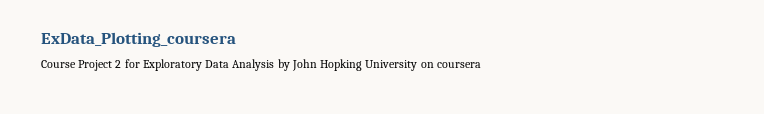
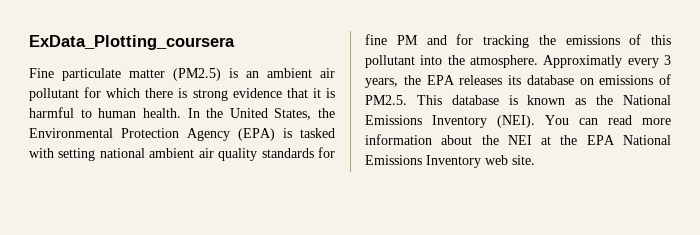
[41,59,481,71] Course Project 2 for Exploratory Data Analysis by John Hopking University on coursera -> [29,68,335,81] [29,87,335,101] [29,107,335,120] [29,128,335,141] [29,147,335,161] [365,34,671,48] [365,55,671,68] [365,74,671,88] [365,95,671,105] [365,115,671,128] [365,134,671,145] [365,155,535,168] Fine particulate matter (PM2.5) is an ambient air pollutant for which there is strong evidence that it is harmful to human health. In the United States, the Environmental Protection Agency (EPA) is tasked with setting national ambient air quality standards for fine PM and for tracking the emissions of this pollutant into the atmosphere. Approximatly every 3 years, the EPA releases its database on emissions of PM2.5. This database is known as the National Emissions Inventory (NEI). You can read more information about the NEI at the EPA National Emissions Inventory web site.

